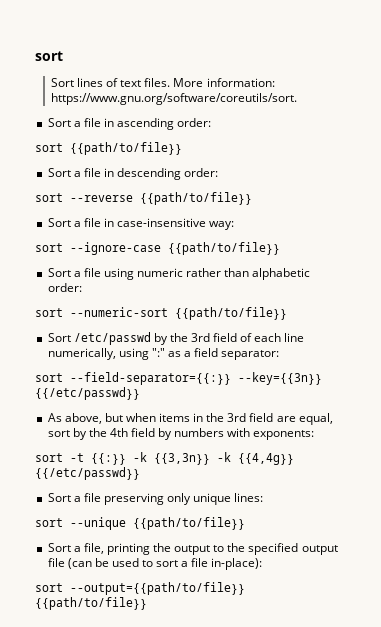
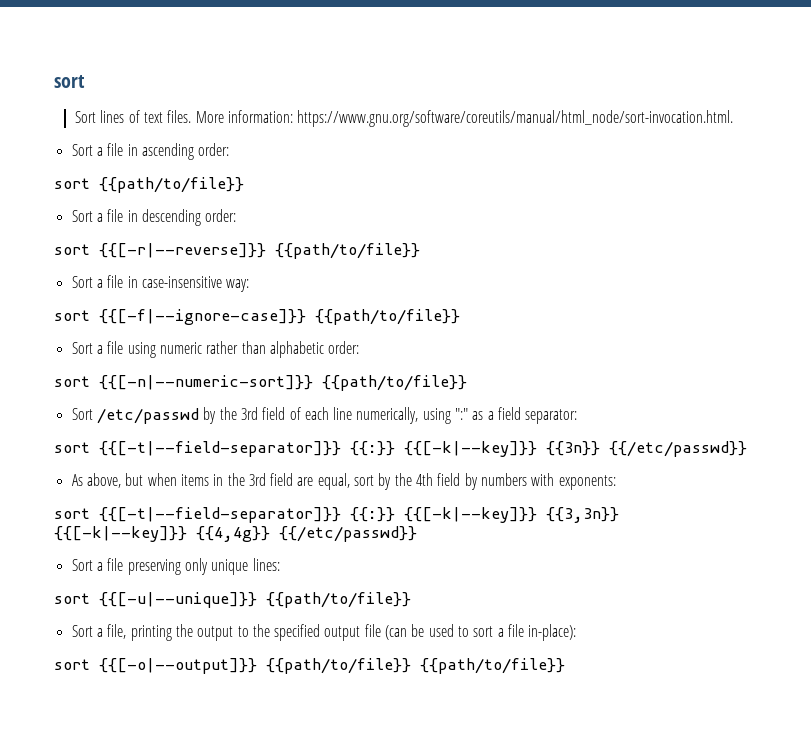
[50,93,297,105] https://www.gnu.org/software/coreutils/sort. -> [297,110,734,127] https://www.gnu.org/software/coreutils/manual/html_node/sort-invocation.html.
[70,195,133,202] --reverse -> [99,243,266,258] {{[-r|--reverse]}}
[70,242,161,255] --ignore-case -> [99,309,306,325] {{[-f|--ignore-case]}}
[70,307,168,317] --numeric-sort -> [99,375,313,390] {{[-n|--numeric-sort]}}
[70,372,322,385] --field-separator={{:}} --key={{3n}} -> [99,441,600,457] {{[-t|--field-separator]}} {{:}} {{[-k|--key]}} {{3n}}
[70,452,231,465] -t {{:}} -k {{3,3n}} -k -> [99,507,619,523] [54,526,187,542] {{[-t|--field-separator]}} {{:}} {{[-k|--key]}} {{3,3n}} {{[-k|--key]}}
[70,517,126,530] --unique -> [99,592,257,608] {{[-u|--unique]}}
[70,582,245,595] --output={{path/to/file}} -> [99,658,411,674] {{[-o|--output]}} {{path/to/file}}

